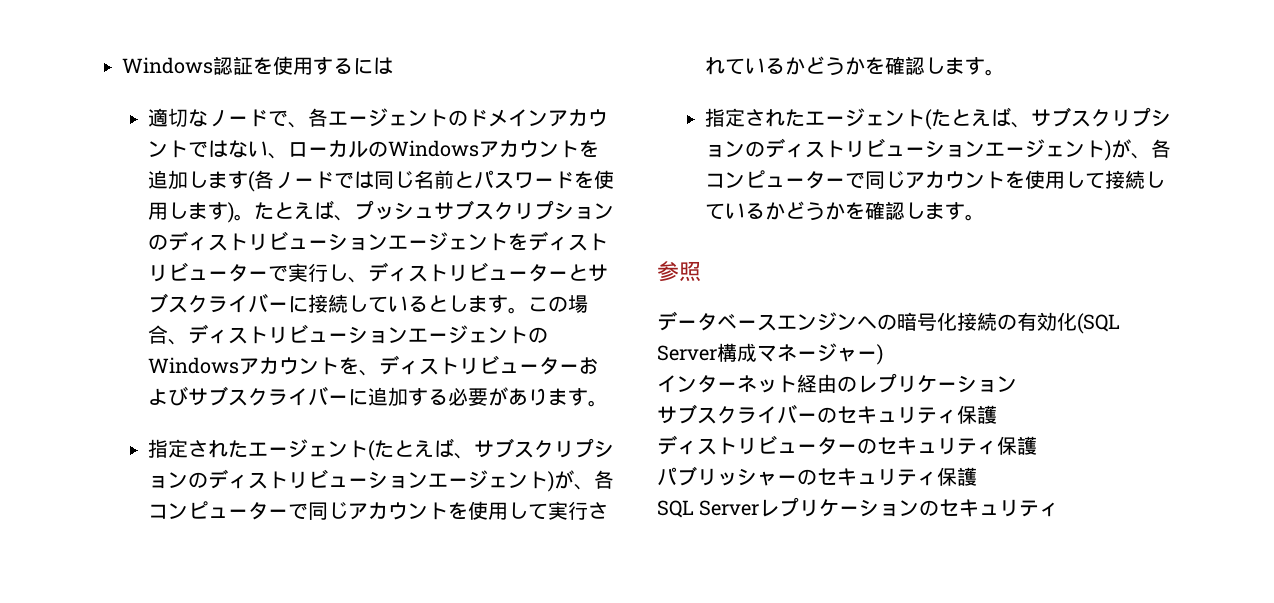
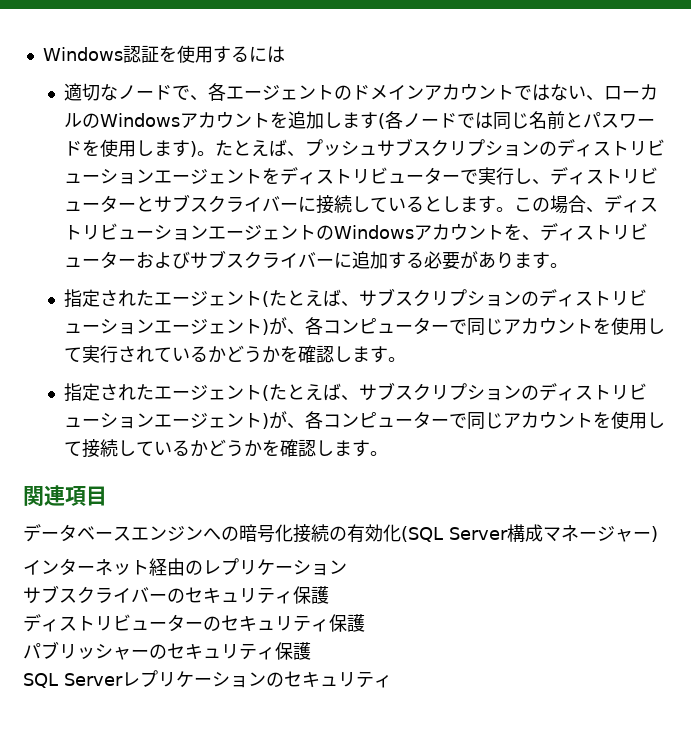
[657,261,701,282] 参照 -> [23,485,107,506] 関連項目

